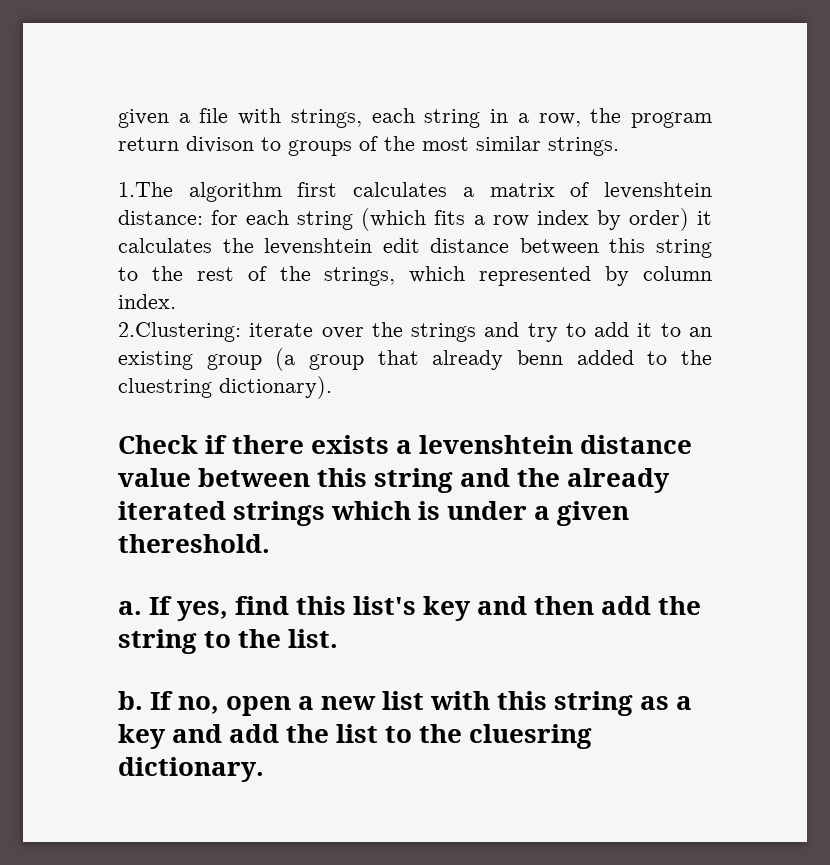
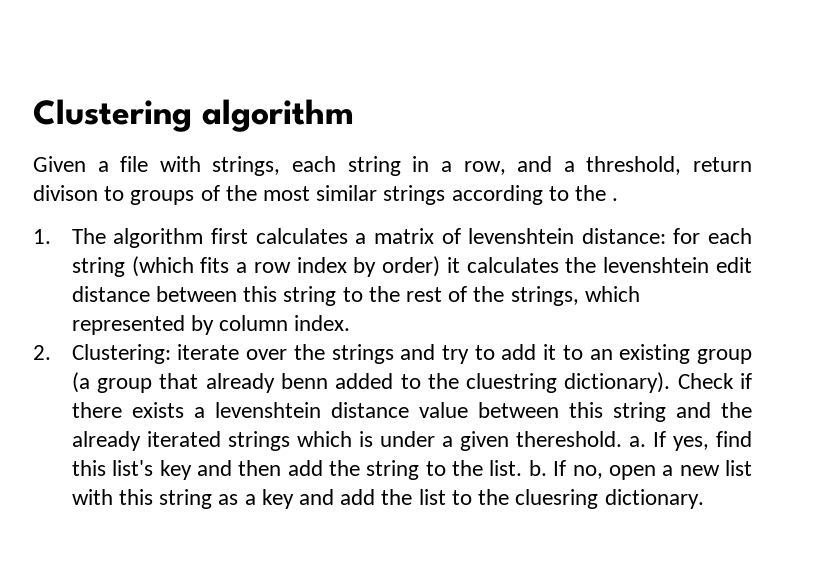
[118,109,169,128] given -> [33,99,354,132] [33,156,86,172] Clustering algorithm // Given
[590,108,713,128] the program -> [517,156,682,175] and a threshold,
[548,137,619,156] [118,182,173,197] strings. // 1.The -> [383,185,619,205] [33,228,106,244] strings according to the . // 1. The
[118,322,241,342] 2.Clustering: -> [33,344,171,364] 2. Clustering:
(332, 387) // -> (671, 382) none
(270, 543) // -> (622, 439) none
(339, 638) // -> (523, 468) none

